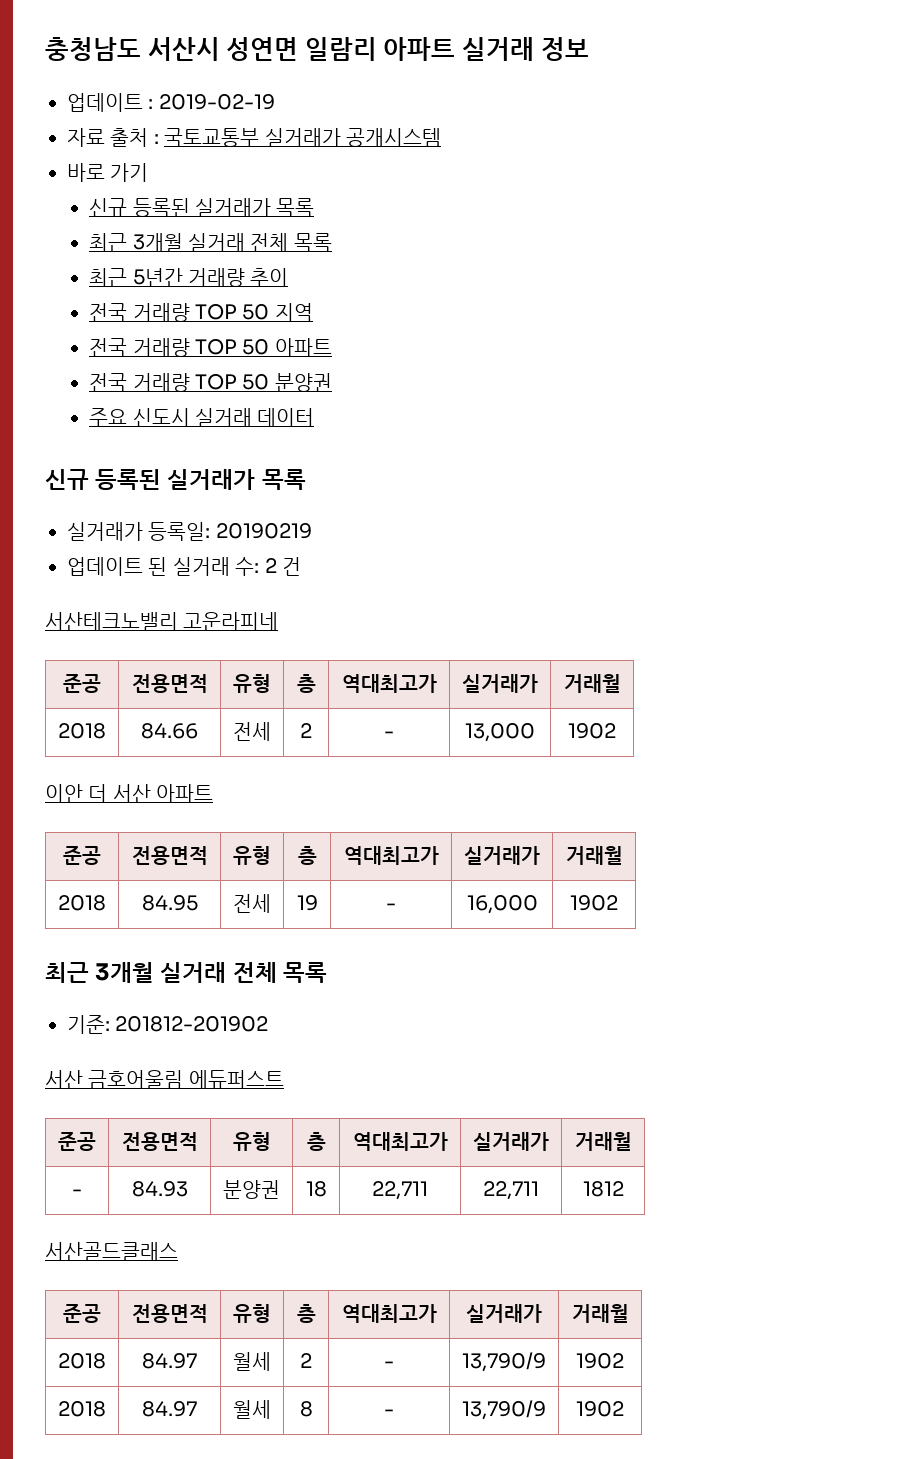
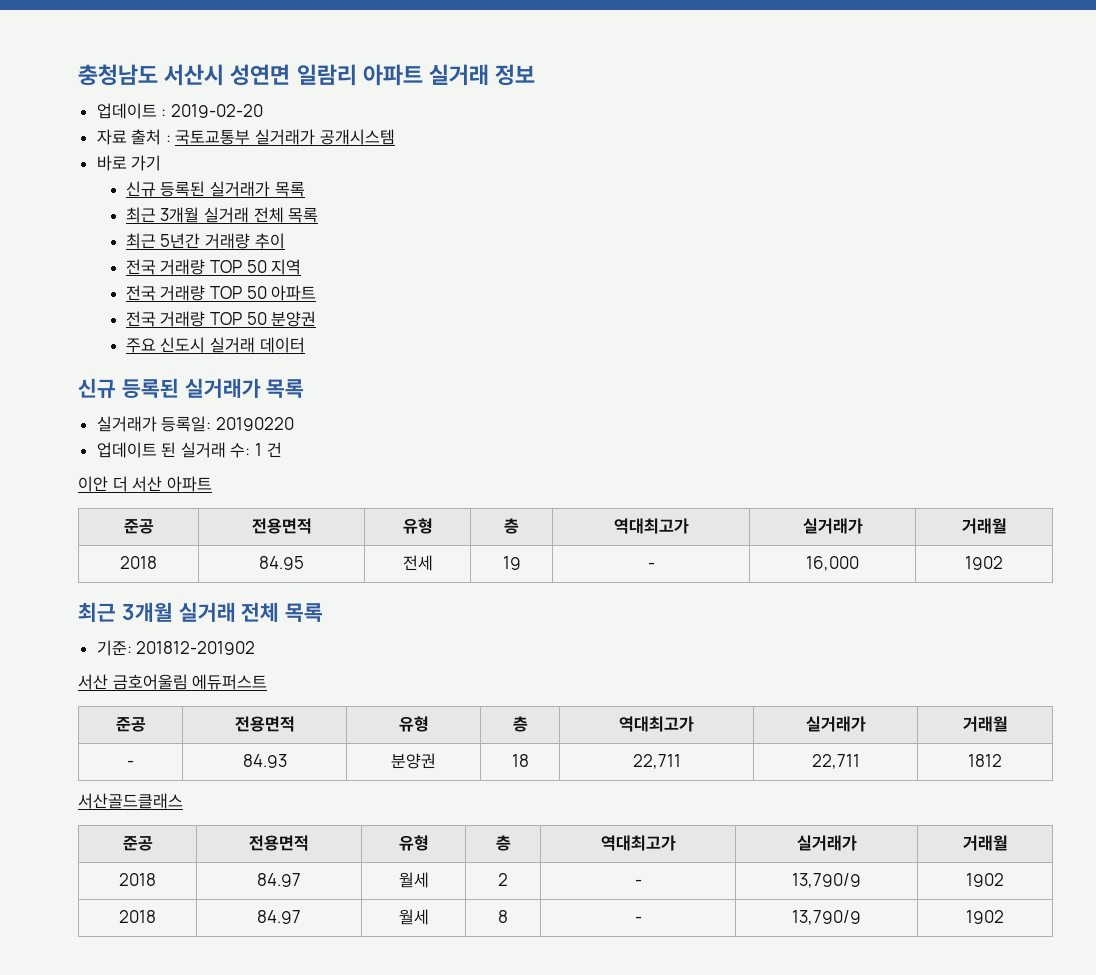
[158,94,275,110] 2019-02-19 -> [170,104,263,118] 2019-02-20
[215,523,312,539] 20190219 -> [215,417,294,431] 20190220
[264,558,277,573] 2 -> [255,443,263,456] 1
[45,612,279,631] [63,674,101,693] [131,674,208,693] [233,674,271,693] [296,674,316,693] [341,674,437,693] [462,674,538,693] [563,674,621,693] [58,723,106,739] [141,723,198,739] [233,722,271,741] [300,723,312,738] [384,731,394,738] [465,723,535,742] [568,723,616,739] // 서산테크노밸리 고운라피네 // 준공 | 전용면적 | 유형 | 층 | 역대최고가 | 실거래가 | 거래월 // 2018 | 84.66 | 전세 | 2 | - | 13,000 | 1902 -> (282, 450) none

